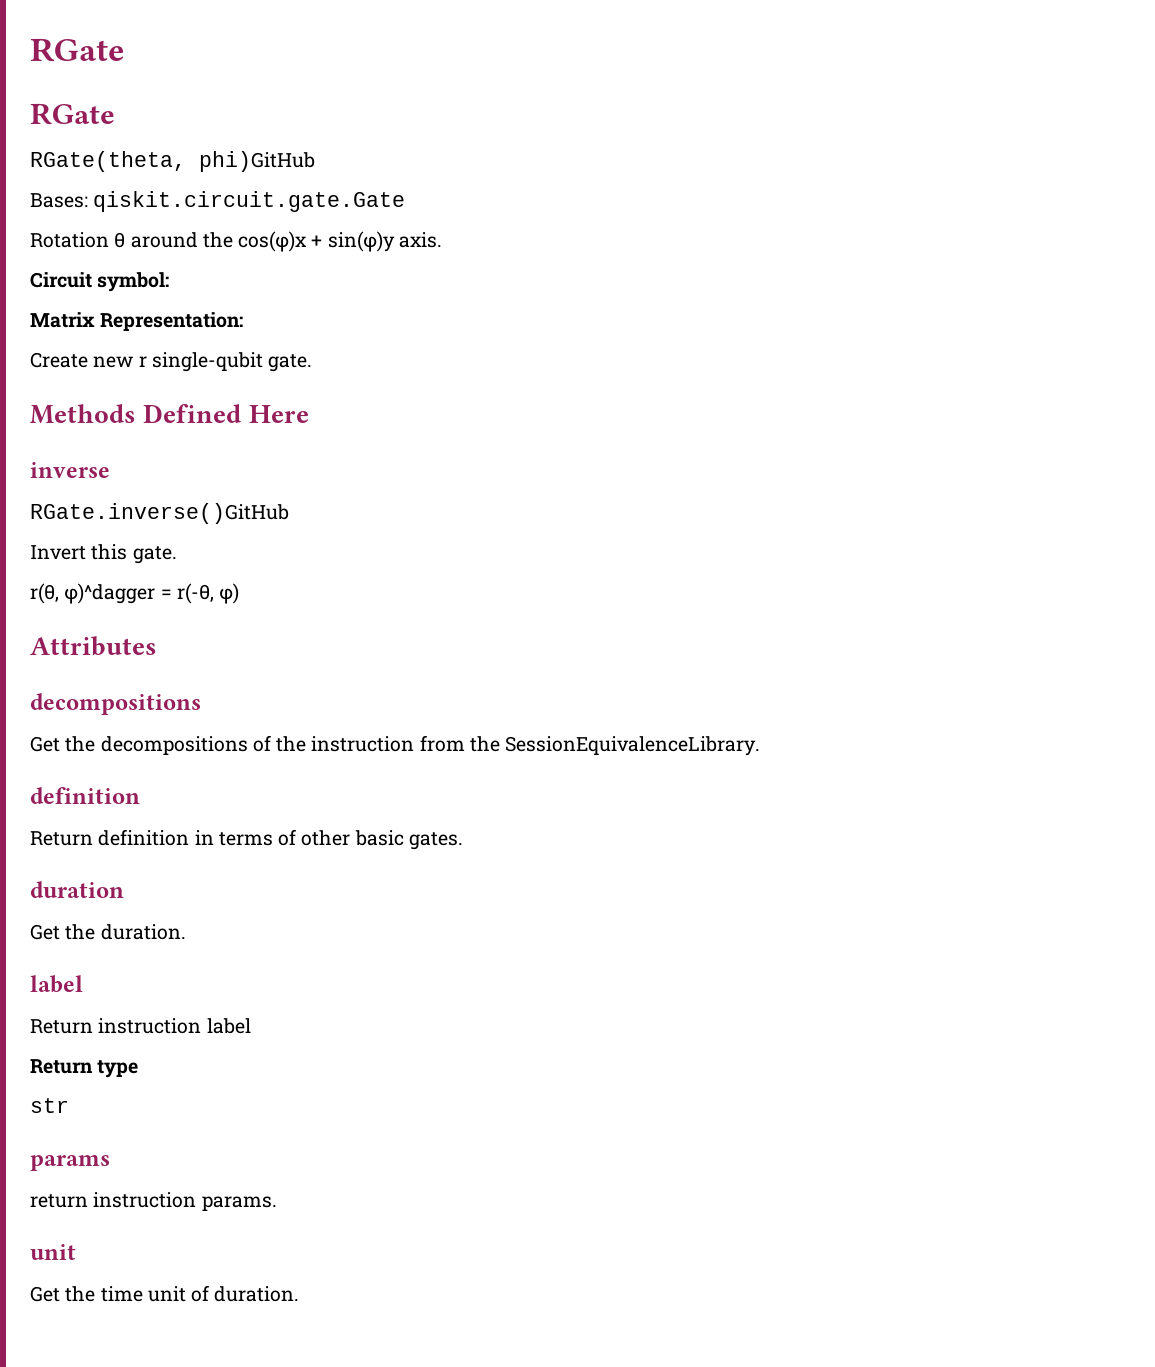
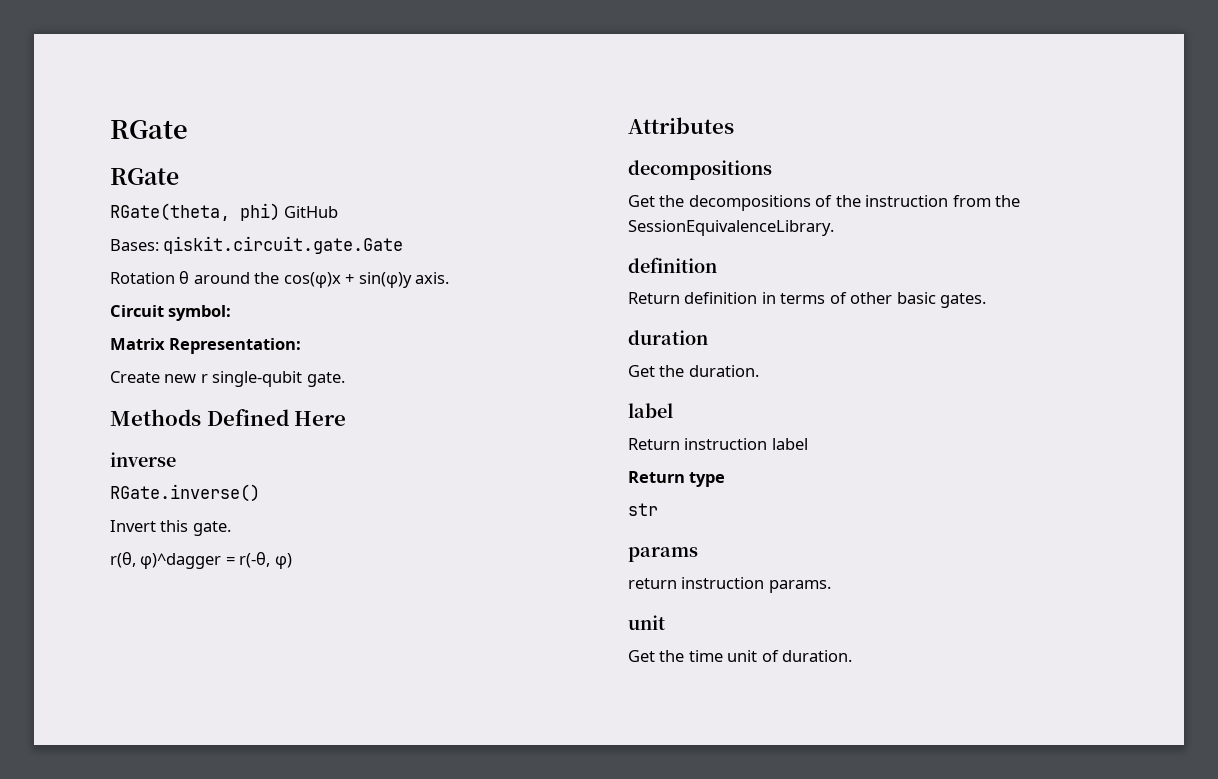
[199,151,315,172] phi)GitHub -> [240,203,339,221] phi) GitHub
[30,503,289,524] RGate.inverse()GitHub -> [110,484,260,502] RGate.inverse()

